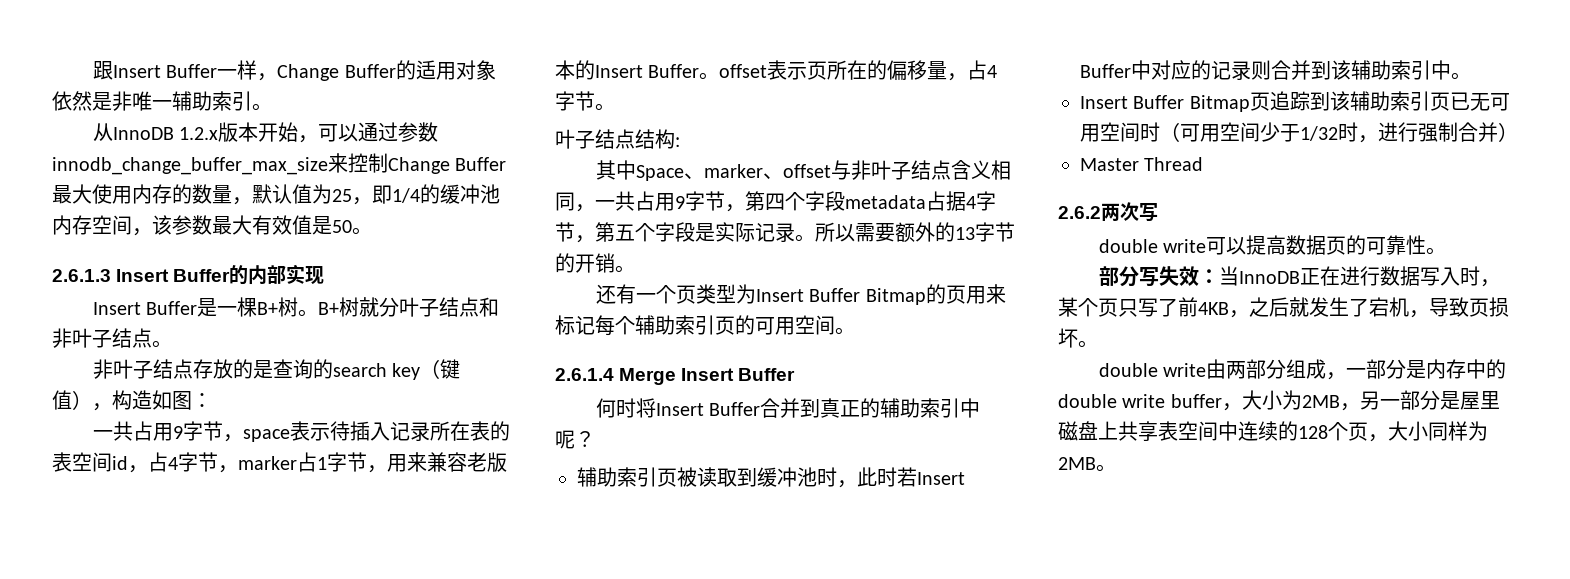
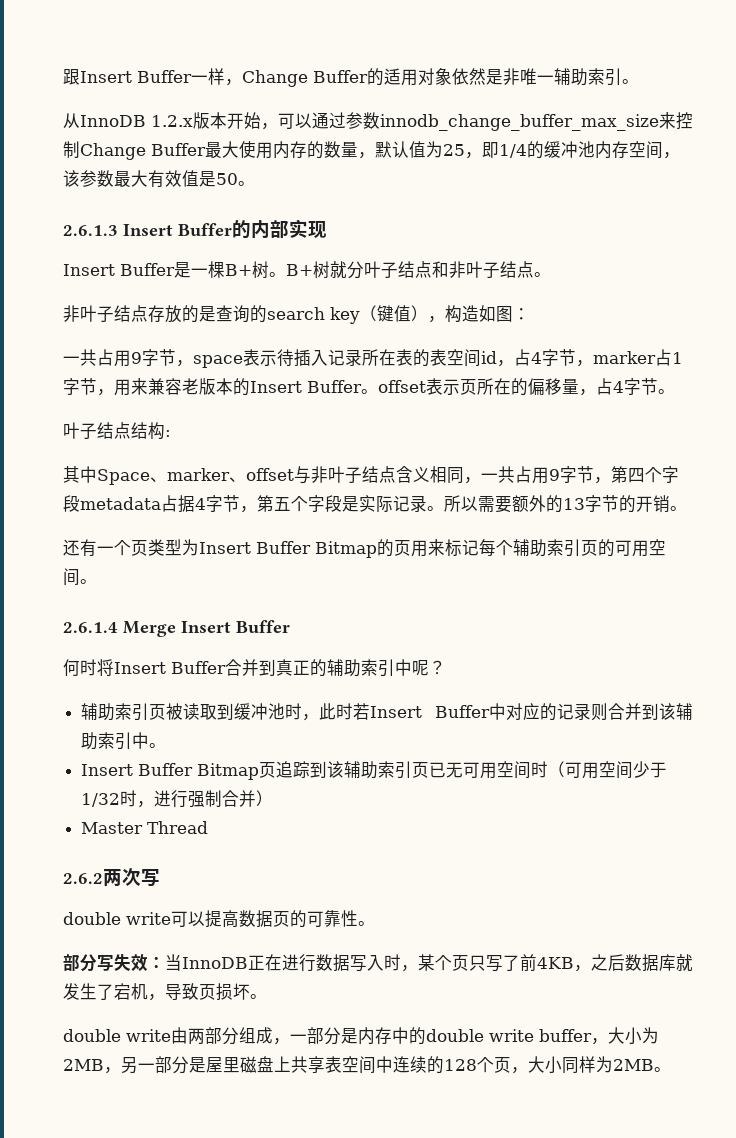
(1289, 307) none -> [625,954,676,972] 数据库

